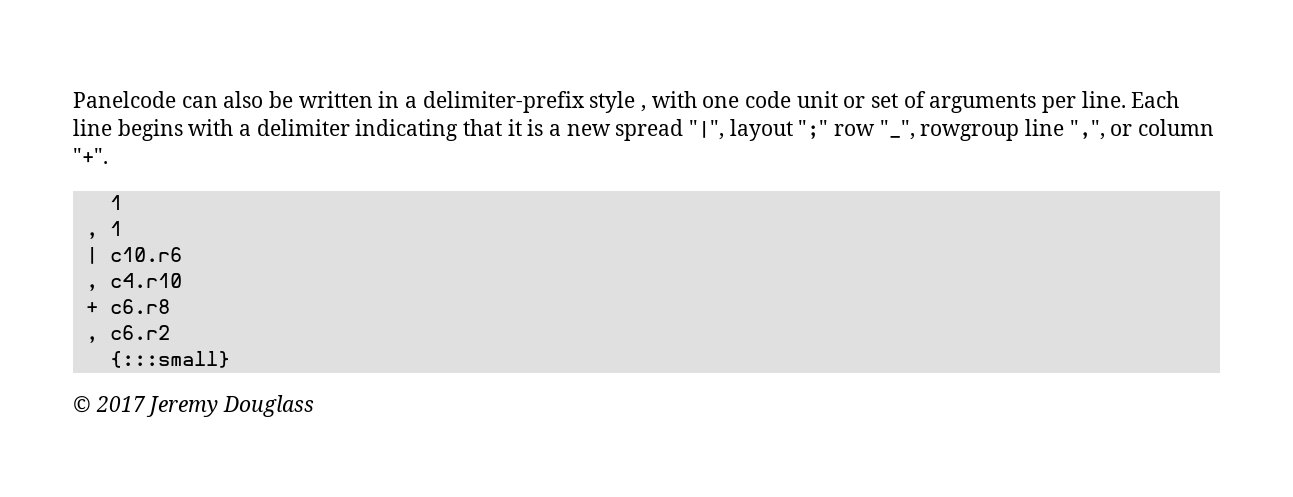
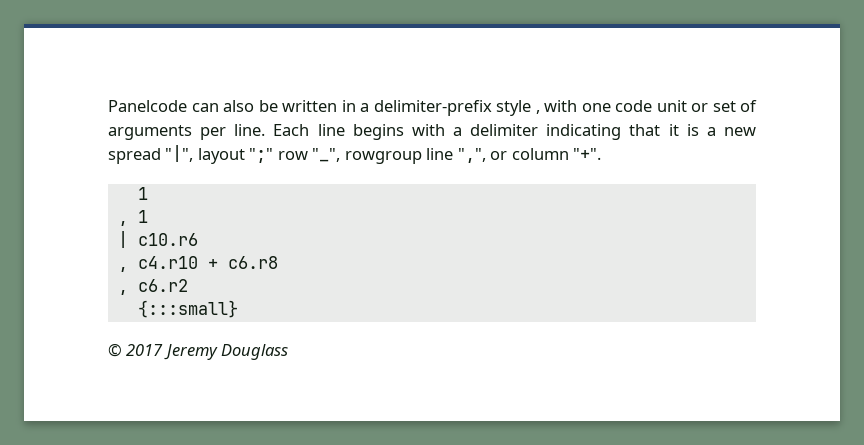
(182, 280) // -> (198, 262) none

